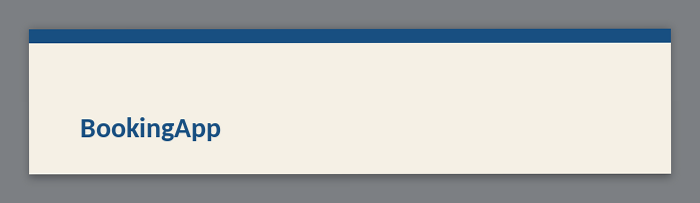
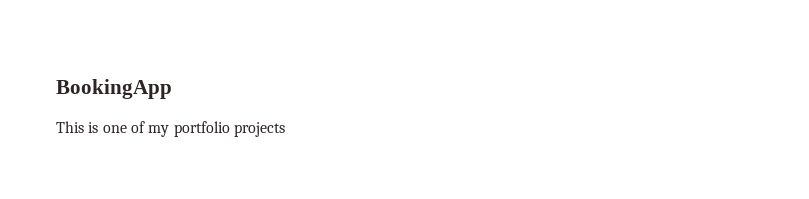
(222, 129) none -> [56,121,285,137] // This is one of my portfolio projects

